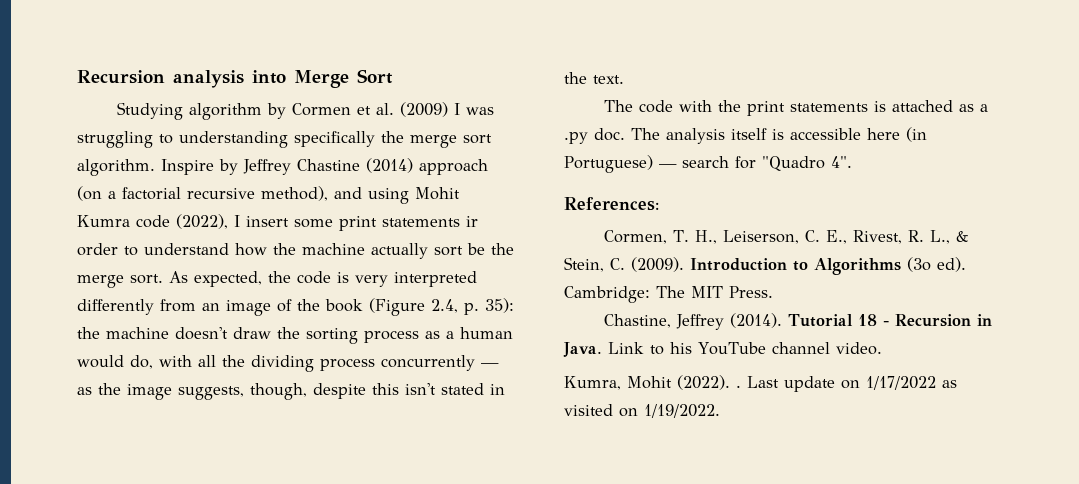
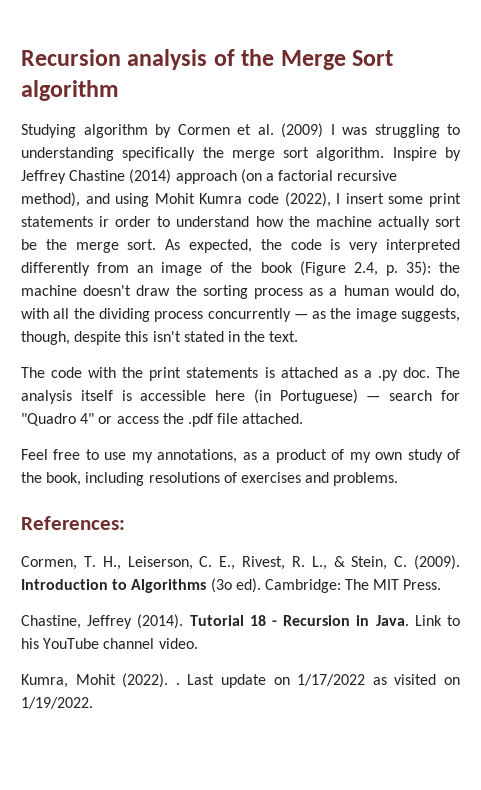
[252,70,286,84] into -> [213,49,275,66] of the
(393, 76) none -> [21,80,119,101] algorithm
[831,156,852,168] 4". -> [80,413,304,427] [21,449,460,463] [21,472,399,486] 4" or access the .pdf file attached. // Feel free to use my annotations, as a product of my own study of the book, including resolutions of exercises and problems.

